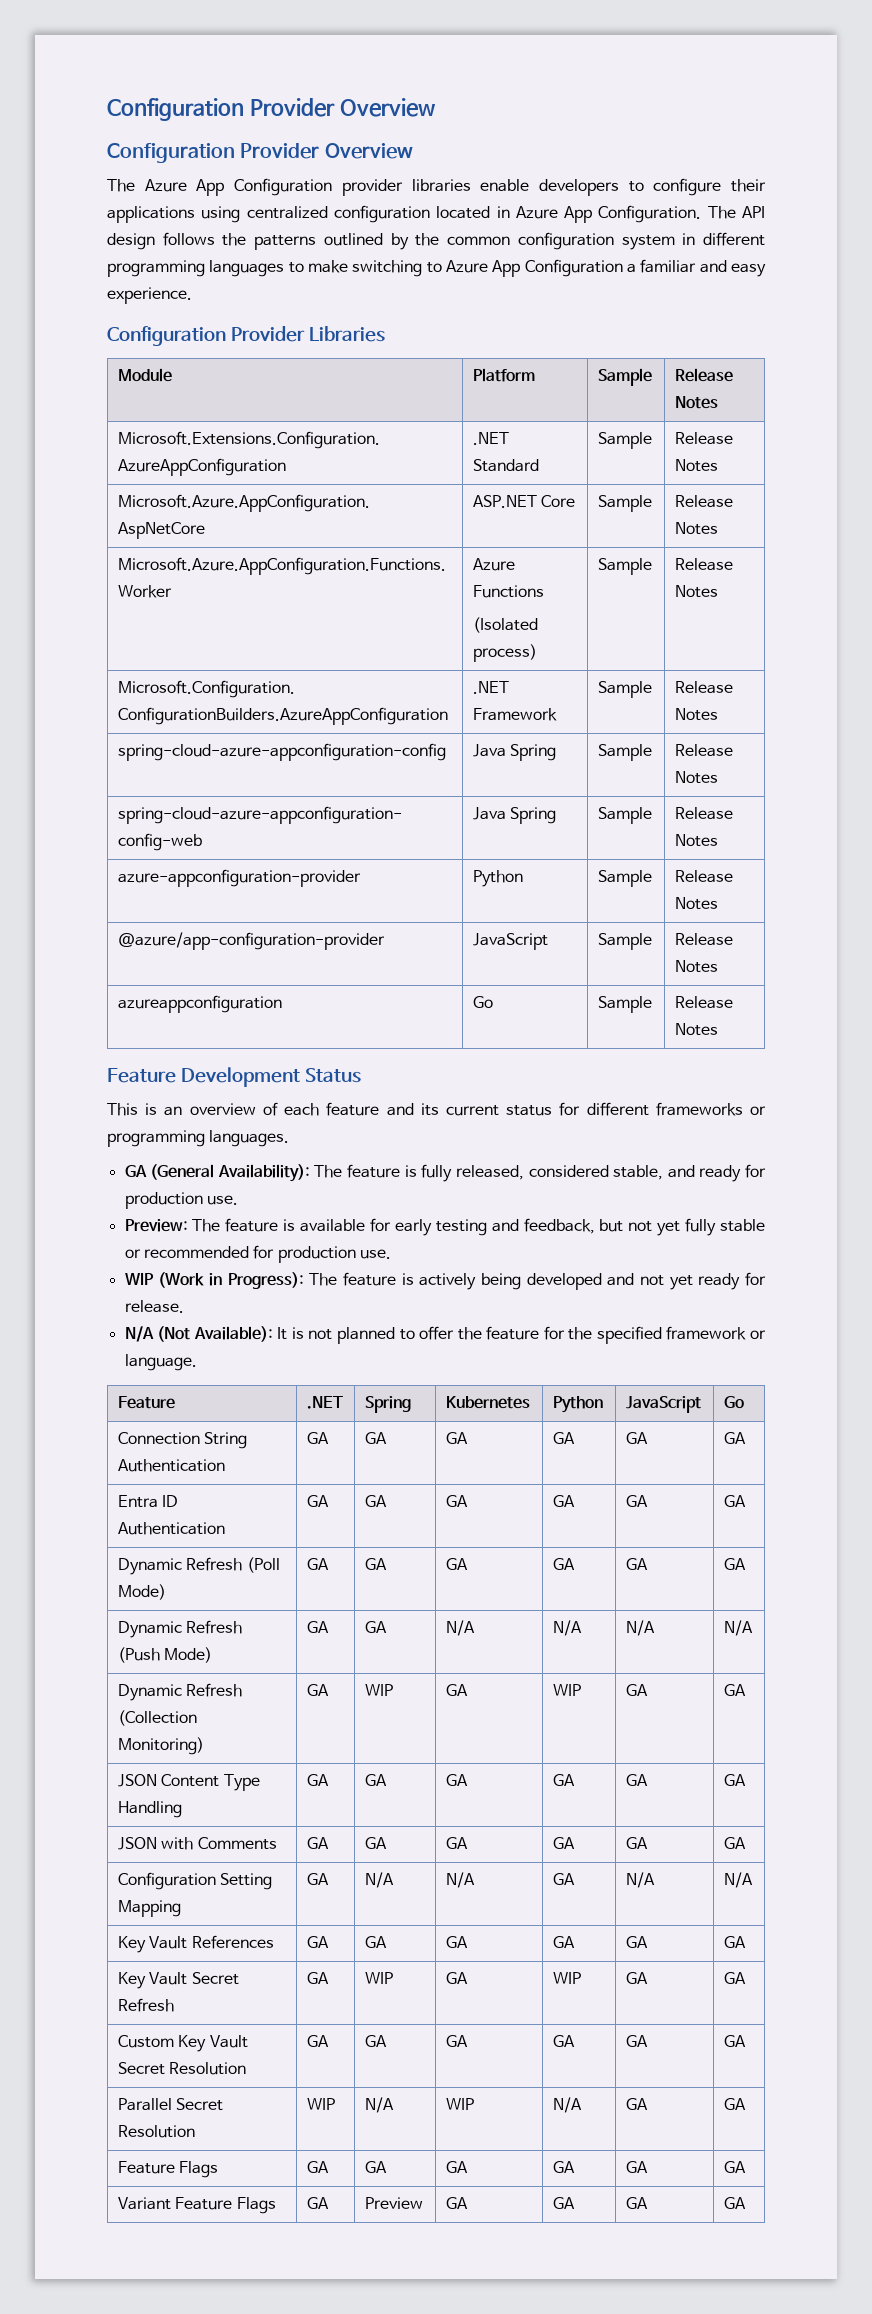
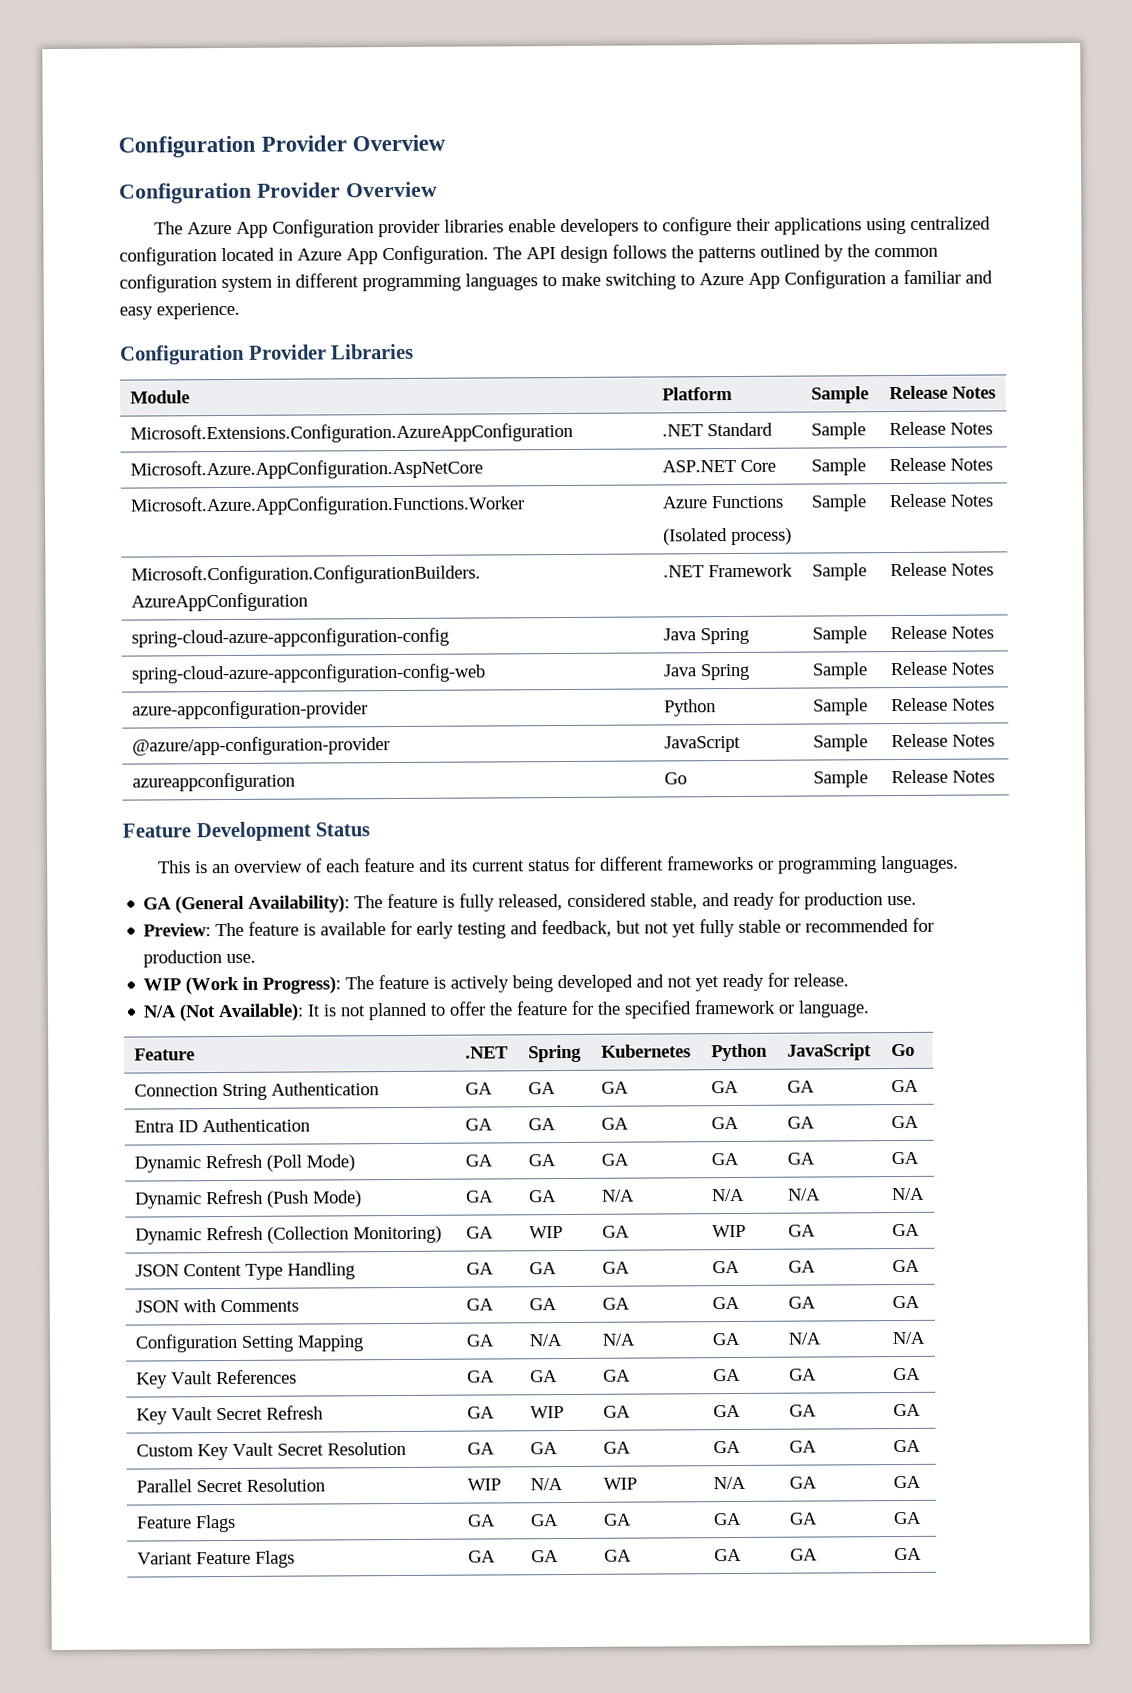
[552,1972,581,1984] WIP -> [712,1404,741,1418] GA
[364,2197,423,2209] Preview -> [530,1550,559,1563] GA

